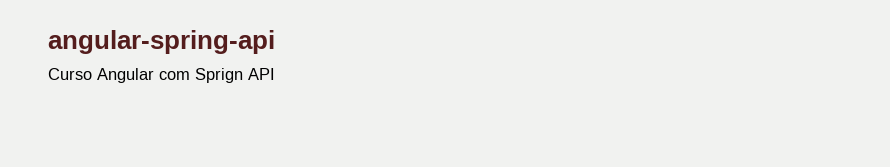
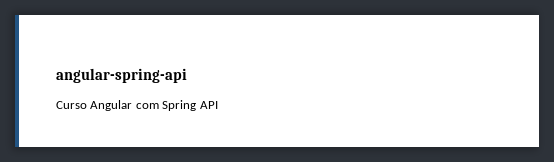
[195,68,243,83] Sprign -> [162,100,197,111] Spring

